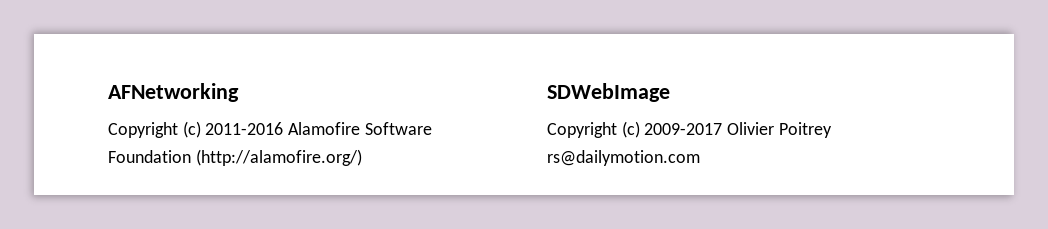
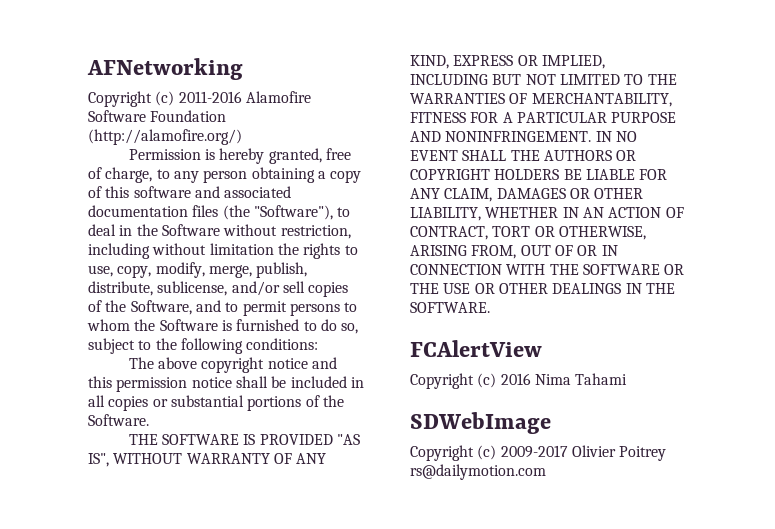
(362, 157) none -> [128,148,352,164] [88,167,362,183] [88,186,292,198] [88,205,351,220] [88,224,351,239] [88,243,358,259] [88,262,308,278] [88,281,349,297] [88,300,358,316] [87,319,359,334] [88,338,319,354] [128,357,338,373] [88,376,364,392] [88,395,344,411] [88,414,149,426] [128,434,361,445] [88,453,327,467] [410,55,605,69] [410,74,677,85] [410,93,672,107] [410,112,677,123] [410,131,637,142] [410,150,637,161] [410,169,668,180] [410,188,644,202] [410,207,684,221] [410,226,646,240] [410,245,618,259] [410,264,685,275] [410,283,675,294] [410,302,490,313] [410,340,542,357] [410,373,628,389] // Permission is hereby granted, free of charge, to any person obtaining a copy of this software and associated documentation files (the "Software"), to deal in the Software without restriction, including without limitation the rights to use, copy, modify, merge, publish, distribute, sublicense, and/or sell copies of the Software, and to permit persons to whom the Software is furnished to do so, subject to the following conditions: // The above copyright notice and this permission notice shall be included in all copies or substantial portions of the Software. // THE SOFTWARE IS PROVIDED "AS IS", WITHOUT WARRANTY OF ANY KIND, EXPRESS OR IMPLIED, INCLUDING BUT NOT LIMITED TO THE WARRANTIES OF MERCHANTABILITY, FITNESS FOR A PARTICULAR PURPOSE AND NONINFRINGEMENT. IN NO EVENT SHALL THE AUTHORS OR COPYRIGHT HOLDERS BE LIABLE FOR ANY CLAIM, DAMAGES OR OTHER LIABILITY, WHETHER IN AN ACTION OF CONTRACT, TORT OR OTHERWISE, ARISING FROM, OUT OF OR IN CONNECTION WITH THE SOFTWARE OR THE USE OR OTHER DEALINGS IN THE SOFTWARE. // FCAlertView // Copyright (c) 2016 Nima Tahami

